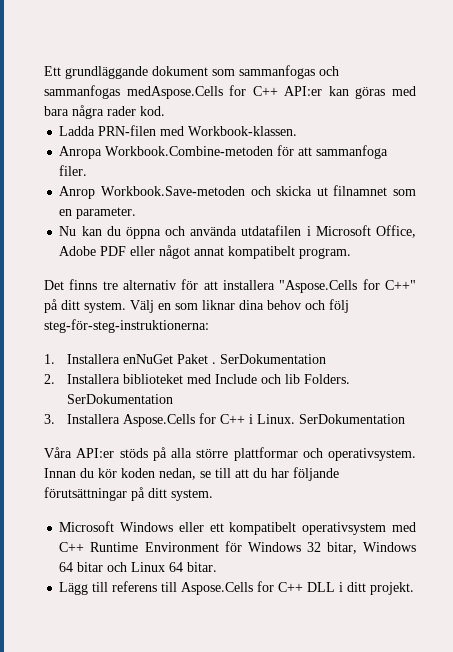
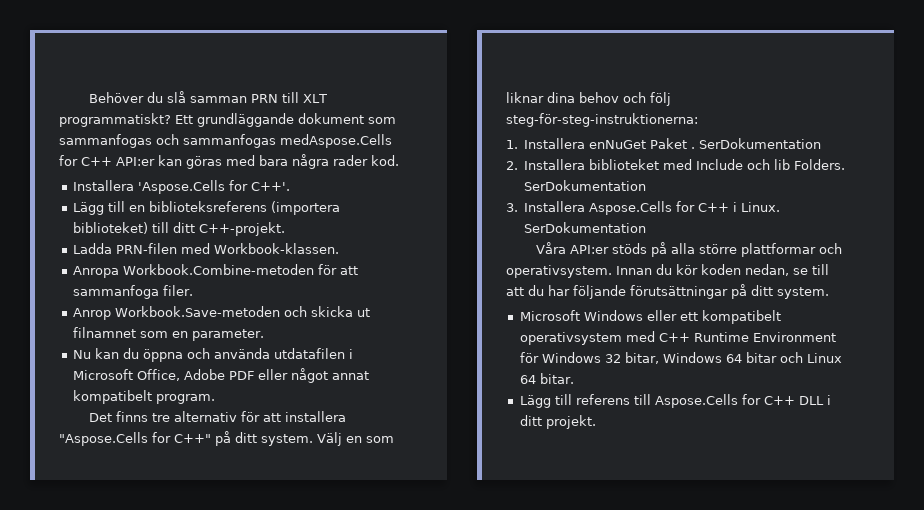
(44, 71) none -> [89,91,328,103] [59,113,171,127] Behöver du slå samman PRN till XLT programmatiskt?
(165, 111) none -> [72,180,290,194] [72,201,340,215] [72,222,285,236] // Installera 'Aspose.Cells for C++'. // Lägg till en biblioteksreferens (importera biblioteket) till ditt C++-projekt.

